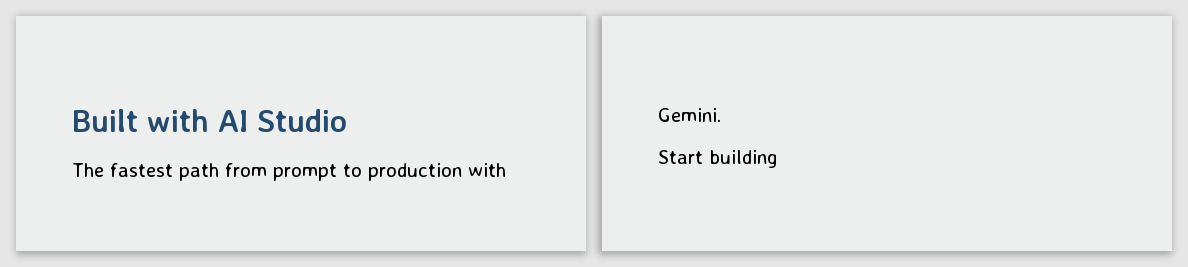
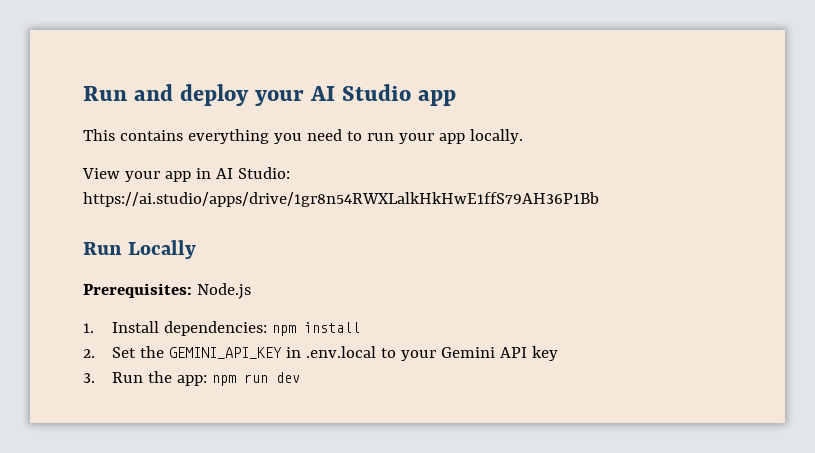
[72,109,347,132] [72,163,506,181] [658,108,721,122] [658,150,778,168] Built with AI Studio // The fastest path from prompt to production with Gemini. // Start building -> [83,84,457,106] [83,129,523,144] [82,167,290,182] [83,192,599,207] [83,240,197,259] [83,283,251,299] [83,321,361,336] [83,346,559,361] [83,371,301,386] Run and deploy your AI Studio app // This contains everything you need to run your app locally. // View your app in AI Studio: https://ai.studio/apps/drive/1gr8n54RWXLalkHkHwE1ffS79AH36P1Bb // Run Locally // Prerequisites: Node.js // 1. Install dependencies: npm install // 2. Set the GEMINI_API_KEY in .env.local to your Gemini API key // 3. Run the app: npm run dev

